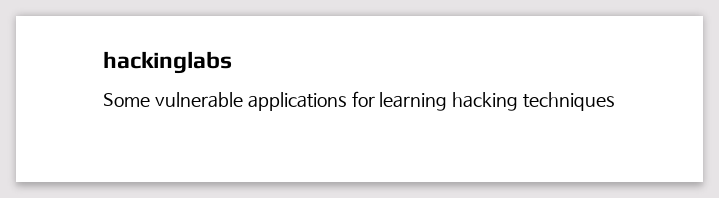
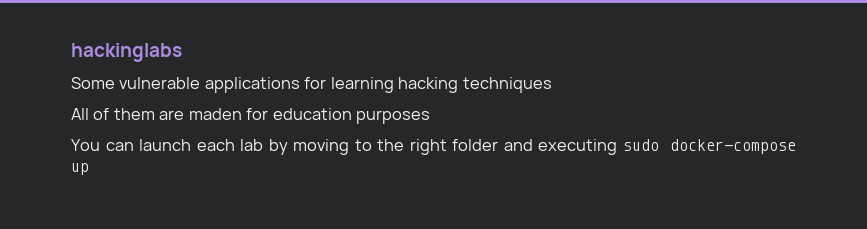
(616, 101) none -> [71,108,431,124] [71,139,796,155] [71,163,89,175] // All of them are maden for education purposes // You can launch each lab by moving to the right folder and executing sudo docker-compose up

